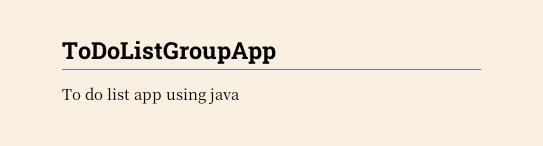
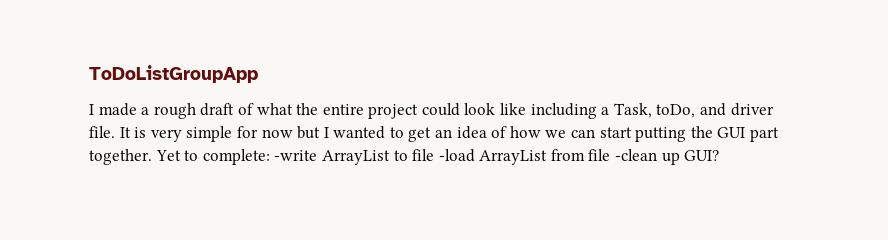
[62,87,241,104] To do list app using java -> [89,103,774,119] [89,126,779,142] [89,149,720,165] I made a rough draft of what the entire project could look like including a Task, toDo, and driver file. It is very simple for now but I wanted to get an idea of how we can start putting the GUI part together. Yet to complete: -write ArrayList to file -load ArrayList from file -clean up GUI?

